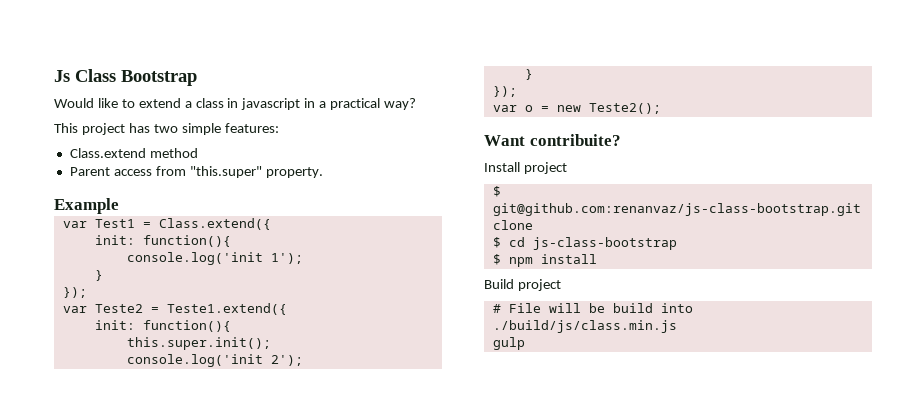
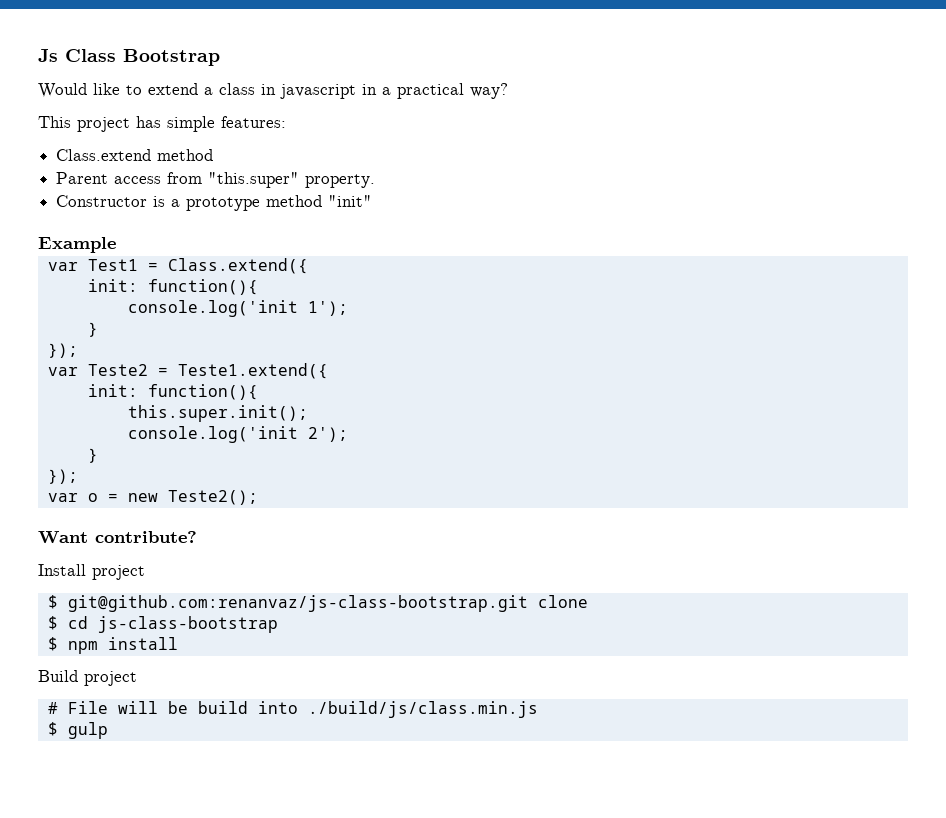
[153,124,178,133] two -> (161, 122) none
(323, 172) none -> [56,195,373,211] // Constructor is a prototype method "init"
[529,134,621,146] contribuite? -> [95,531,197,543] contribute?
(677, 326) none -> [47,722,58,736] $

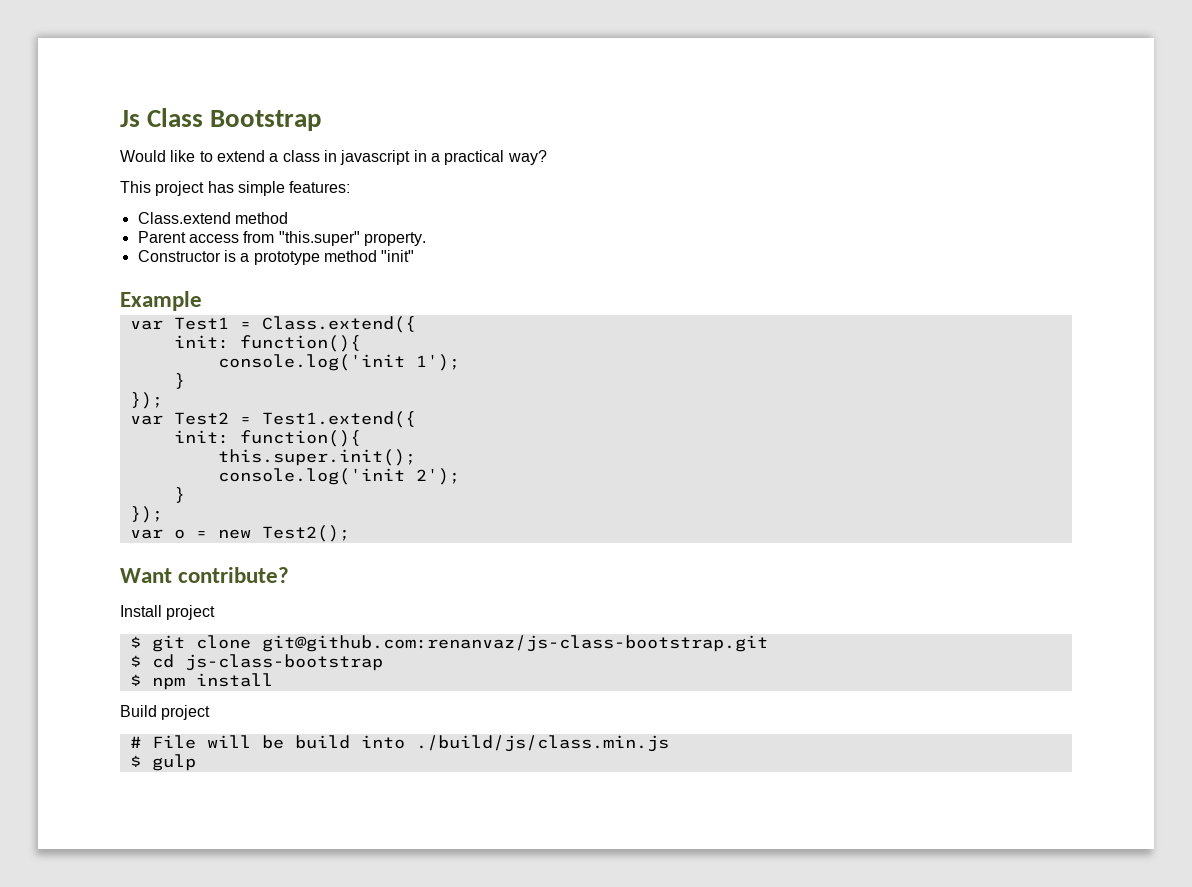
[87,363,328,379] Teste2 = Teste1.extend({ -> [173,411,416,428] Test2 = Test1.extend({
[167,490,258,505] Teste2(); -> [261,525,350,542] Test2();
(58, 602) none -> [151,635,251,652] git clone
[537,595,588,608] clone -> (768, 643) none

